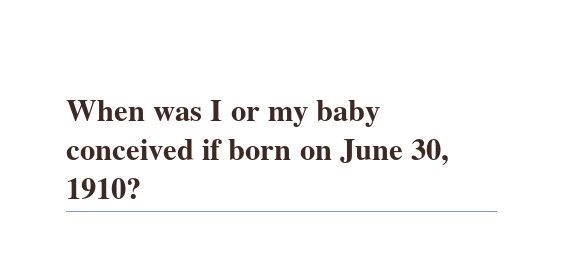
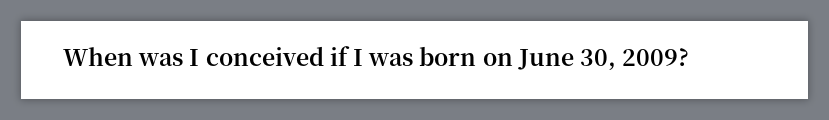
[230,100,381,127] [66,139,223,160] or my baby conceived if -> [205,46,414,66] conceived if I was
[66,178,141,199] 1910? -> [622,48,690,66] 2009?

